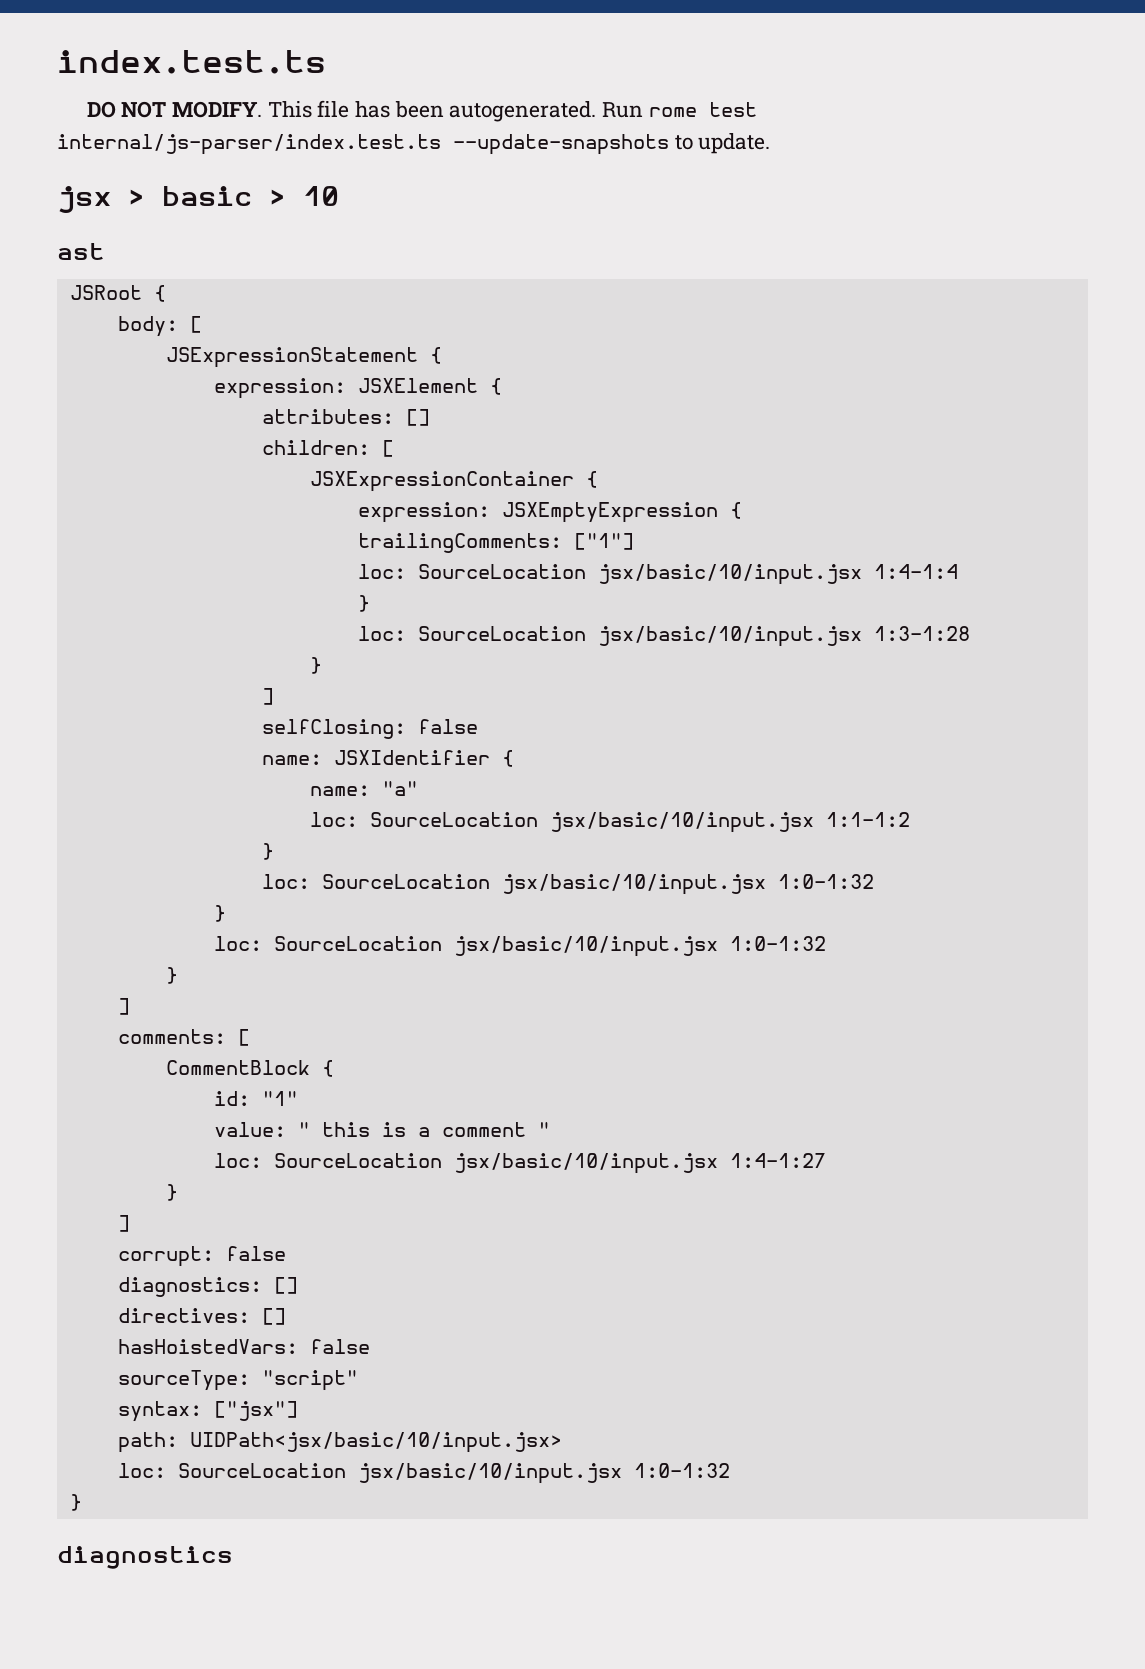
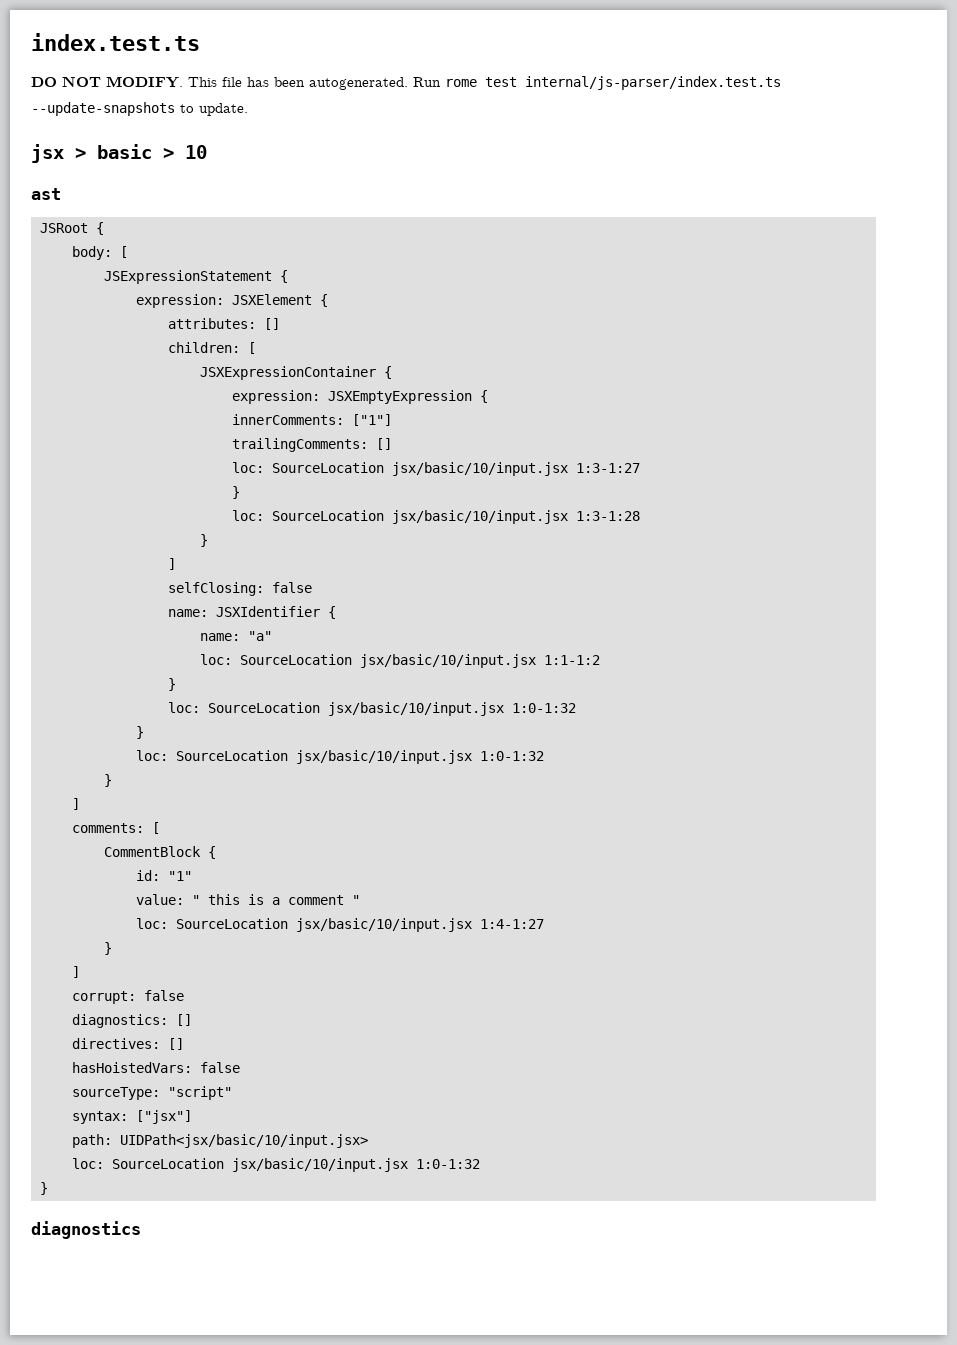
(742, 510) none -> [232,414,392,426] // innerComments: ["1"]
[573,533,634,550] [357,564,958,585] ["1"] // loc: SourceLocation jsx/basic/10/input.jsx 1:4-1:4 -> [376,438,392,450] [232,462,640,476] [] // loc: SourceLocation jsx/basic/10/input.jsx 1:3-1:27

